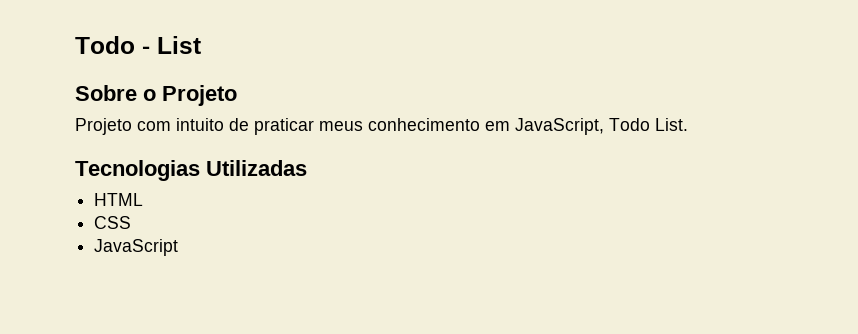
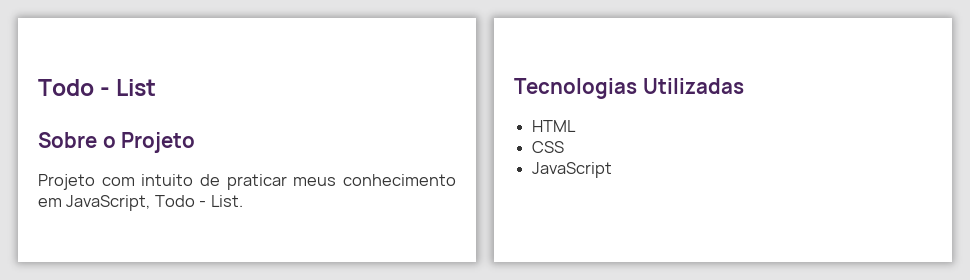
(650, 124) none -> [199,201,207,207] -

